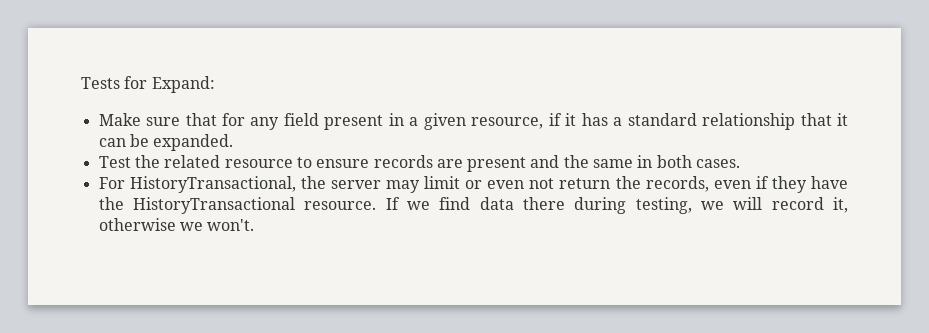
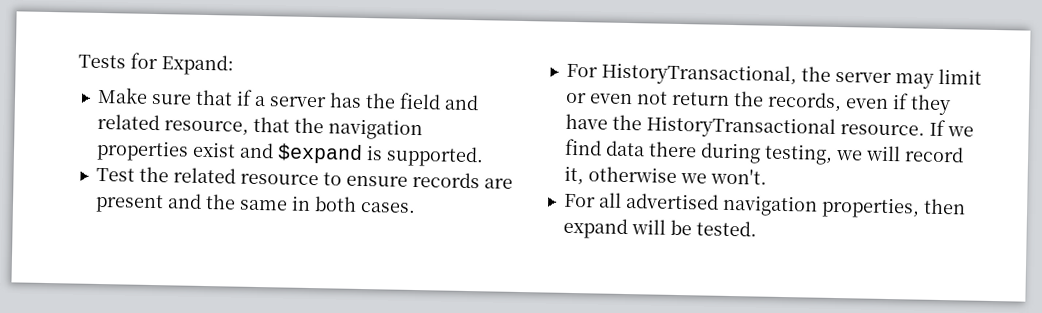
[222,113,848,130] [98,134,234,151] for any field present in a given resource, if it has a standard relationship that it can be expanded. -> [235,89,479,111] [96,113,423,141] [95,139,484,168] if a server has the field and related resource, that the navigation properties exist and $expand is supported.
(255, 225) none -> [563,192,966,219] [562,217,757,240] // For all advertised navigation properties, then expand will be tested.

